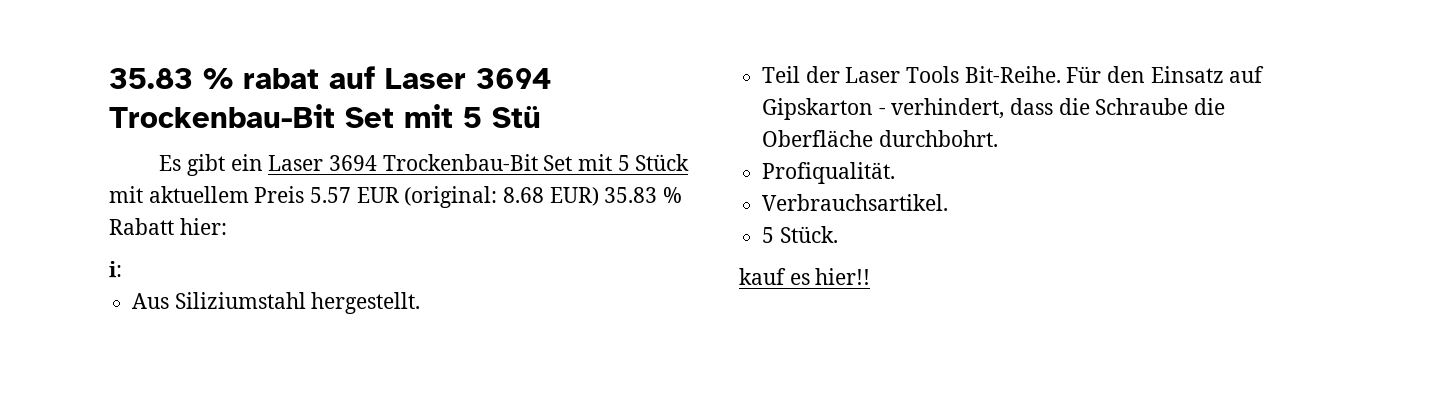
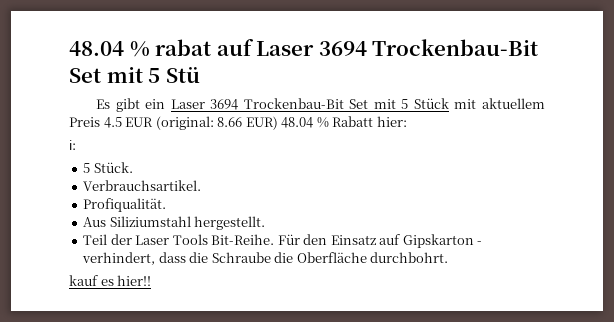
[109,68,193,89] 35.83 -> [69,41,124,56] 48.04
[310,187,352,203] 5.57 -> [103,117,122,128] 4.5
[503,187,658,206] 8.68 EUR) 35.83 -> [217,116,314,130] 8.66 EUR) 48.04
(122, 269) none -> [83,162,133,173] [83,180,202,191] [83,198,167,212] // 5 Stück. // Verbrauchsartikel. // Profiqualität.
[762,162,896,184] [762,194,949,211] [762,226,838,243] // Profiqualität. // Verbrauchsartikel. // 5 Stück. -> (449, 257) none

